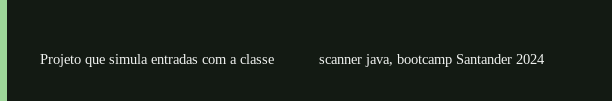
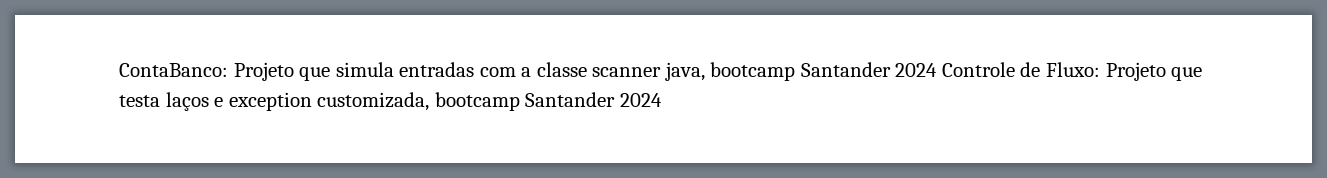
(40, 60) none -> [119,63,228,77] ContaBanco:
(545, 59) none -> [941,62,1203,81] [119,92,662,111] Controle de Fluxo: Projeto que testa laços e exception customizada, bootcamp Santander 2024

